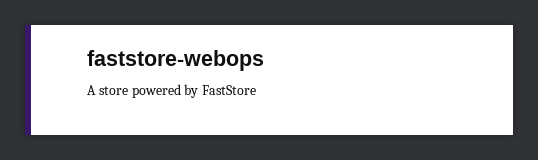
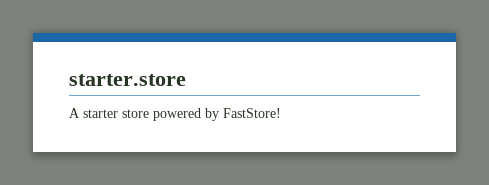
[87,50,264,71] faststore-webops -> [69,74,186,86] starter.store
(96, 90) none -> [83,109,118,118] starter
[202,85,257,95] FastStore -> [223,108,281,118] FastStore!

